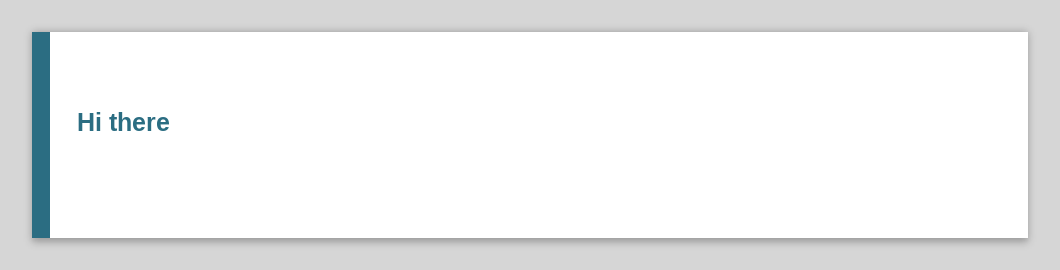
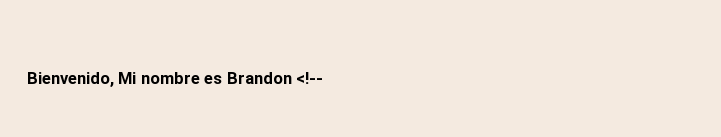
[77,112,170,131] Hi there -> [27,72,324,87] Bienvenido, Mi nombre es Brandon <!--

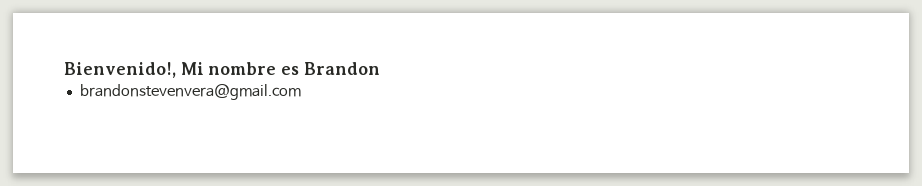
[27,72,114,87] Bienvenido, -> [64,62,176,78] Bienvenido!,
[296,72,324,84] <!-- -> [79,84,301,100] // brandonstevenvera@gmail.com

